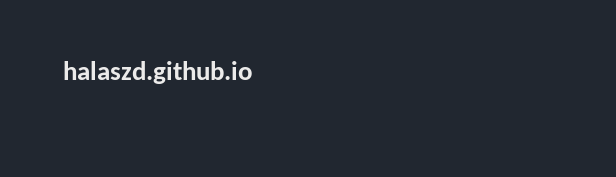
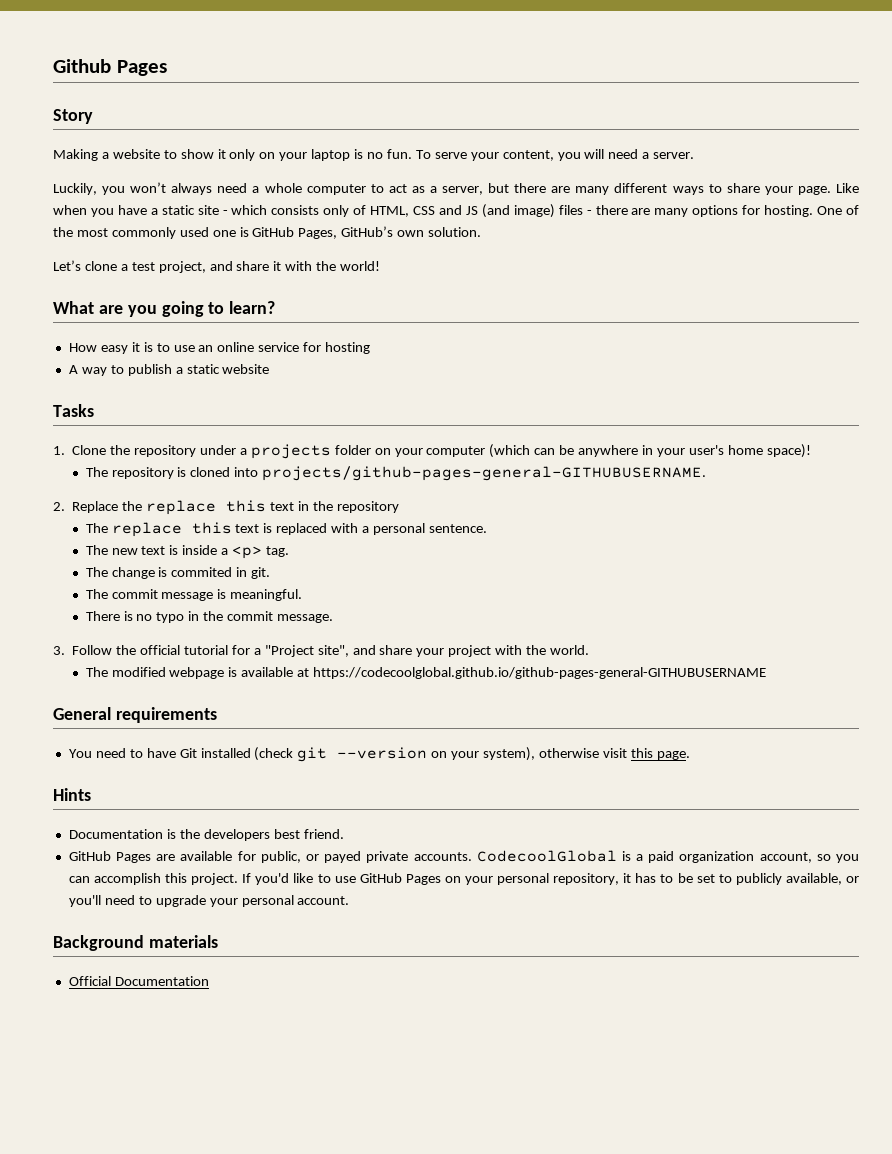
[63,61,253,84] halaszd.github.io -> [53,59,167,76] [53,109,93,124] [53,149,695,161] [53,182,859,195] [53,204,859,218] [53,226,482,239] [53,260,381,273] [53,301,276,317] [68,342,371,354] [68,364,270,376] [53,404,94,417] [53,444,811,459] [85,466,707,481] [53,500,399,515] [85,522,487,537] [85,545,290,559] [85,567,271,579] [85,589,303,601] [85,611,334,623] [53,645,590,657] [85,667,767,679] [53,707,217,723] [68,747,690,762] [53,788,91,801] [68,829,344,841] [68,850,859,863] [68,873,860,885] [68,895,350,907] [53,935,218,951] [68,976,209,986] Github Pages // Story // Making a website to show it only on your laptop is no fun. To serve your content, you will need a server. // Luckily, you won’t always need a whole computer to act as a server, but there are many different ways to share your page. Like when you have a static site - which consists only of HTML, CSS and JS (and image) files - there are many options for hosting. One of the most commonly used one is GitHub Pages, GitHub’s own solution. // Let’s clone a test project, and share it with the world! // What are you going to learn? // How easy it is to use an online service for hosting // A way to publish a static website // Tasks // 1. Clone the repository under a projects folder on your computer (which can be anywhere in your user's home space)! // The repository is cloned into projects/github-pages-general-GITHUBUSERNAME. // 2. Replace the replace this text in the repository // The replace this text is replaced with a personal sentence. // The new text is inside a <p> tag. // The change is commited in git. // The commit message is meaningful. // There is no typo in the commit message. // 3. Follow the official tutorial for a "Project site", and share your project with the world. // The modified webpage is available at https://codecoolglobal.github.io/github-pages-general-GITHUBUSERNAME // General requirements // You need to have Git installed (check git --version on your system), otherwise visit this page. // Hints // Documentation is the developers best friend. // GitHub Pages are available for public, or payed private accounts. CodecoolGlobal is a paid organization account, so you can accomplish this project. If you'd like to use GitHub Pages on your personal repository, it has to be set to publicly available, or you'll need to upgrade your personal account. // Background materials // Official Documentation

